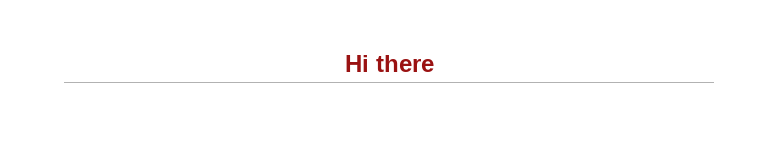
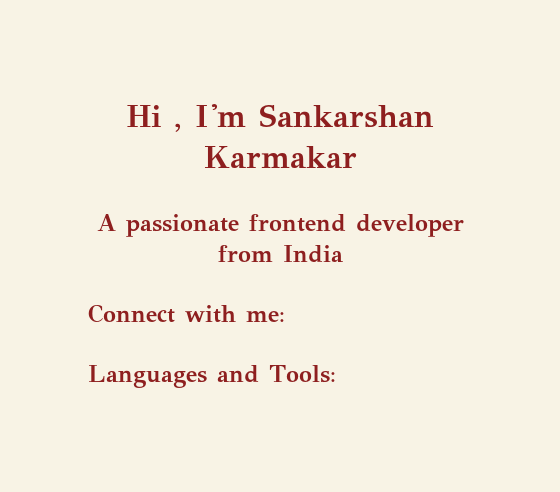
[375,55,434,72] there -> [174,104,434,132] [203,146,357,168] [96,214,464,237] [217,245,343,263] [88,304,285,323] [88,365,336,388] , I'm Sankarshan Karmakar // A passionate frontend developer from India // Connect with me: // Languages and Tools:

